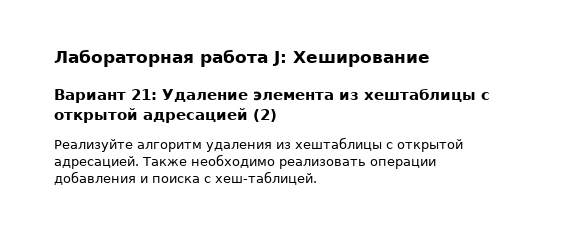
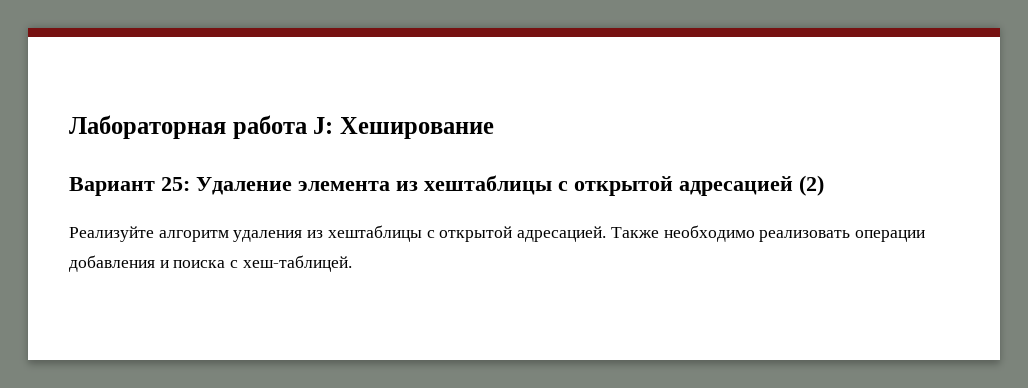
[131,89,157,100] 21: -> [161,177,190,191] 25:

